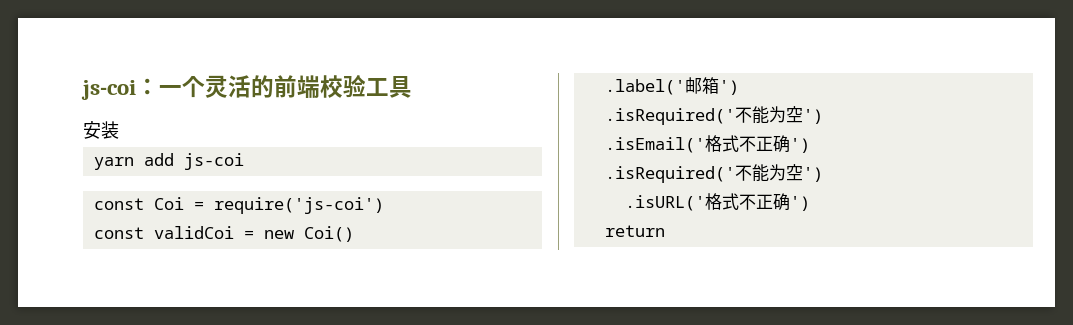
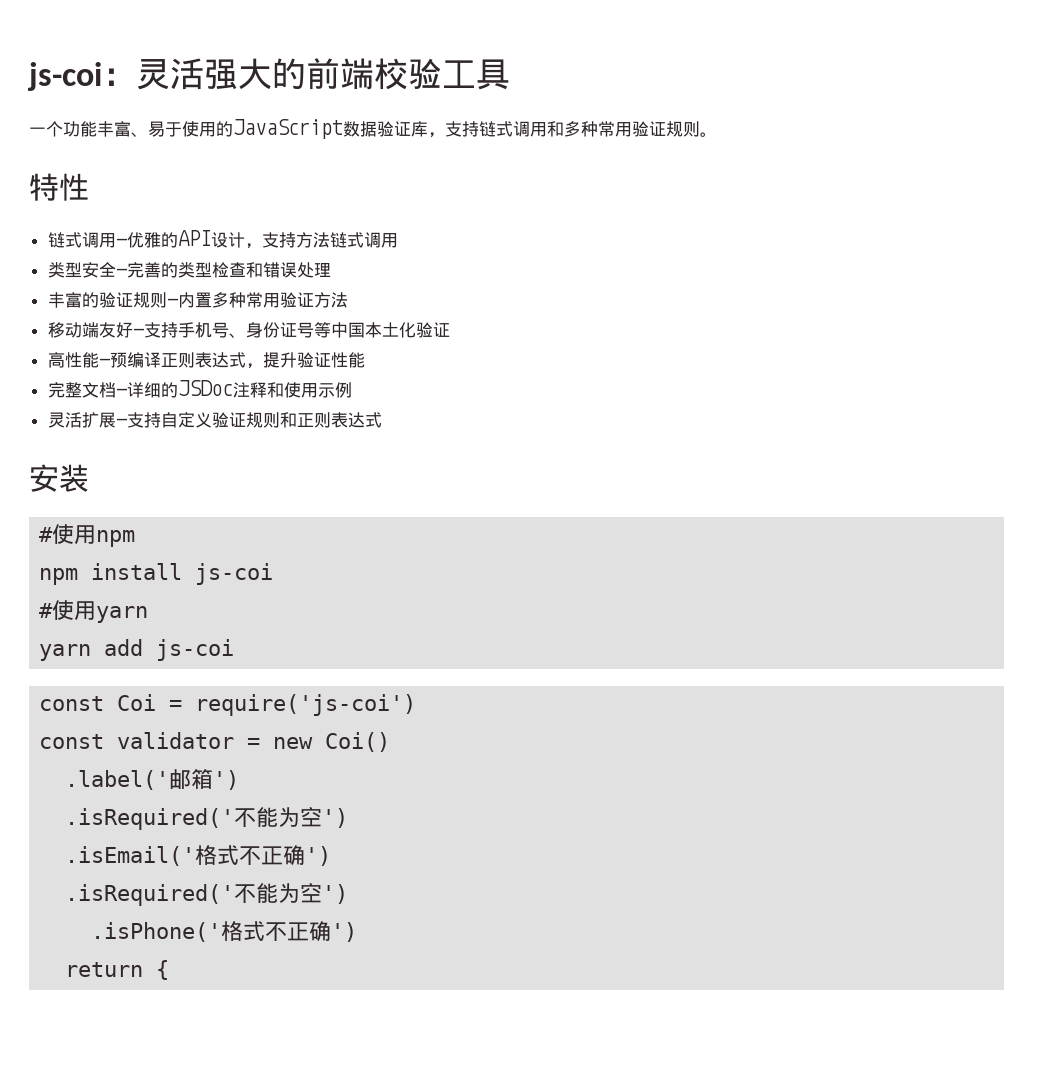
[159,75,251,98] 一个灵活 -> [136,58,272,90] 灵活强大
[83,121,119,139] 安装 -> [29,119,717,139] [29,173,89,201] [47,230,398,249] [47,262,331,278] [47,292,348,308] [47,322,450,338] [47,352,365,369] [47,380,352,398] [47,412,382,428] [29,464,89,492] [39,524,136,547] [39,563,274,585] [39,600,149,623] 一个功能丰富、易于使用的JavaScript数据验证库，支持链式调用和多种常用验证规则。 // 特性 // 链式调用-优雅的API设计，支持方法链式调用 // 类型安全-完善的类型检查和错误处理 // 丰富的验证规则-内置多种常用验证方法 // 移动端友好-支持手机号、身份证号等中国本土化验证 // 高性能-预编译正则表达式，提升验证性能 // 完整文档-详细的JSDoc注释和使用示例 // 灵活扩展-支持自定义验证规则和正则表达式 // 安装 // #使用npm // npm install js-coi // #使用yarn
[153,226,234,239] validCoi -> [117,732,235,749] validator
[624,195,705,211] .isURL(' -> [91,922,222,942] .isPhone('
(665, 231) none -> [156,960,170,980] {

